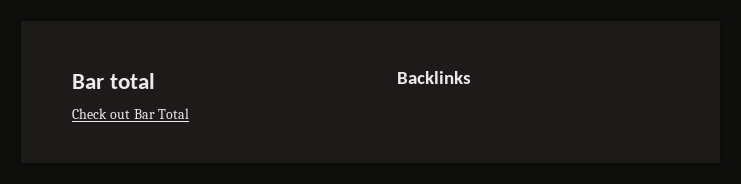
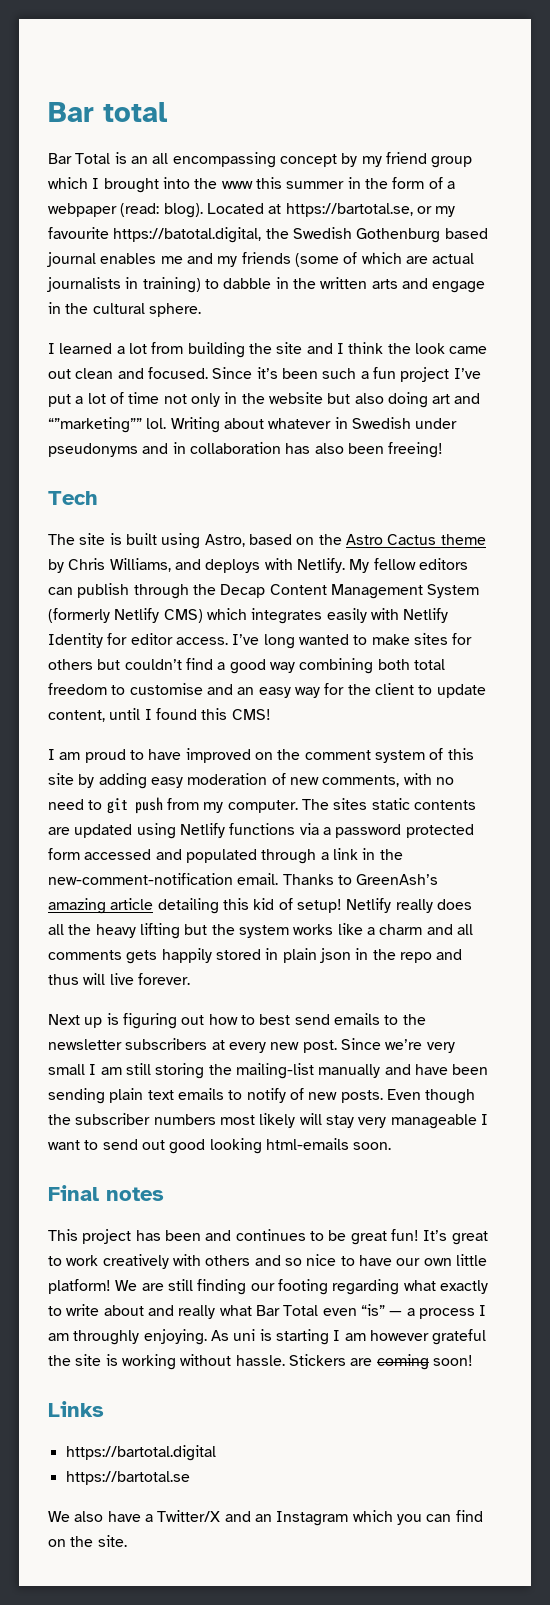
[72,108,190,119] [397,71,471,84] Check out Bar Total // Backlinks -> [48,152,473,168] [48,177,455,193] [48,203,456,218] [48,227,488,243] [47,252,475,267] [47,277,486,293] [48,302,201,317] [48,342,488,358] [48,367,481,382] [48,392,481,408] [48,417,458,433] [48,442,444,458] [48,491,98,505] [48,533,486,549] [48,558,468,573] [48,583,480,599] [48,608,449,624] [48,633,473,649] [48,658,445,674] [48,683,486,698] [48,708,271,722] [48,748,474,763] [48,773,454,789] [48,797,476,814] [48,823,474,839] [48,848,403,864] [48,873,439,885] [48,898,472,914] [48,923,473,939] [48,948,463,964] [48,973,190,985] [48,1013,426,1029] [48,1038,455,1053] [48,1063,489,1079] [48,1088,476,1104] [48,1113,488,1129] [48,1138,392,1154] [48,1185,164,1201] [48,1229,488,1245] [48,1254,487,1269] [48,1279,488,1295] [48,1304,487,1319] [48,1329,487,1345] [48,1354,473,1370] [48,1401,104,1417] [65,1445,216,1461] [65,1471,190,1485] [48,1510,483,1526] [48,1535,127,1547] Bar Total is an all encompassing concept by my friend group which I brought into the www this summer in the form of a webpaper (read: blog). Located at https://bartotal.se, or my favourite https://batotal.digital, the Swedish Gothenburg based journal enables me and my friends (some of which are actual journalists in training) to dabble in the written arts and engage in the cultural sphere. // I learned a lot from building the site and I think the look came out clean and focused. Since it’s been such a fun project I’ve put a lot of time not only in the website but also doing art and “”marketing”” lol. Writing about whatever in Swedish under pseudonyms and in collaboration has also been freeing! // Tech // The site is built using Astro, based on the Astro Cactus theme by Chris Williams, and deploys with Netlify. My fellow editors can publish through the Decap Content Management System (formerly Netlify CMS) which integrates easily with Netlify Identity for editor access. I’ve long wanted to make sites for others but couldn’t find a good way combining both total freedom to customise and an easy way for the client to update content, until I found this CMS! // I am proud to have improved on the comment system of this site by adding easy moderation of new comments, with no need to git push from my computer. The sites static contents are updated using Netlify functions via a password protected form accessed and populated through a link in the new-comment-notification email. Thanks to GreenAsh’s amazing article detailing this kid of setup! Netlify really does all the heavy lifting but the system works like a charm and all comments gets happily stored in plain json in the repo and thus will live forever. // Next up is figuring out how to best send emails to the newsletter subscribers at every new post. Since we’re very small I am still storing the mailing-list manually and have been sending plain text emails to notify of new posts. Even though the subscriber numbers most likely will stay very manageable I want to send out good looking html-emails soon. // Final notes // This project has been and continues to be great fun! It’s great to work creatively with others and so nice to have our own little platform! We are still finding our footing regarding what exactly to write about and really what Bar Total even “is” — a process I am throughly enjoying. As uni is starting I am however grateful the site is working without hassle. Stickers are coming soon! // Links // https://bartotal.digital // https://bartotal.se // We also have a Twitter/X and an Instagram which you can find on the site.

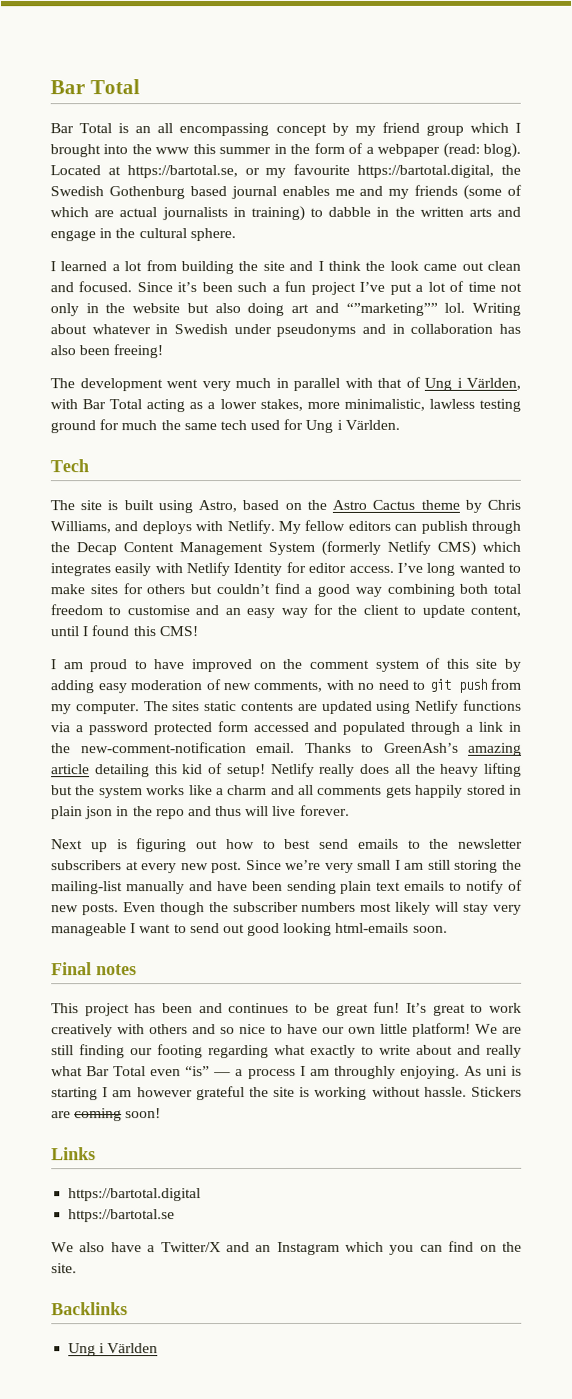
[48,102,168,122] Bar total -> [50,79,140,95] Bar Total
[113,227,262,243] https://batotal.digital, -> [357,164,495,178] https://bartotal.digital,
(444, 450) none -> [50,376,521,392] [50,398,521,413] [50,418,400,434] // The development went very much in parallel with that of Ung i Världen, with Bar Total acting as a lower stakes, more minimalistic, lawless testing ground for much the same tech used for Ung i Världen.
(127, 1541) none -> [51,1302,128,1316] [68,1343,159,1357] // Backlinks // Ung i Världen

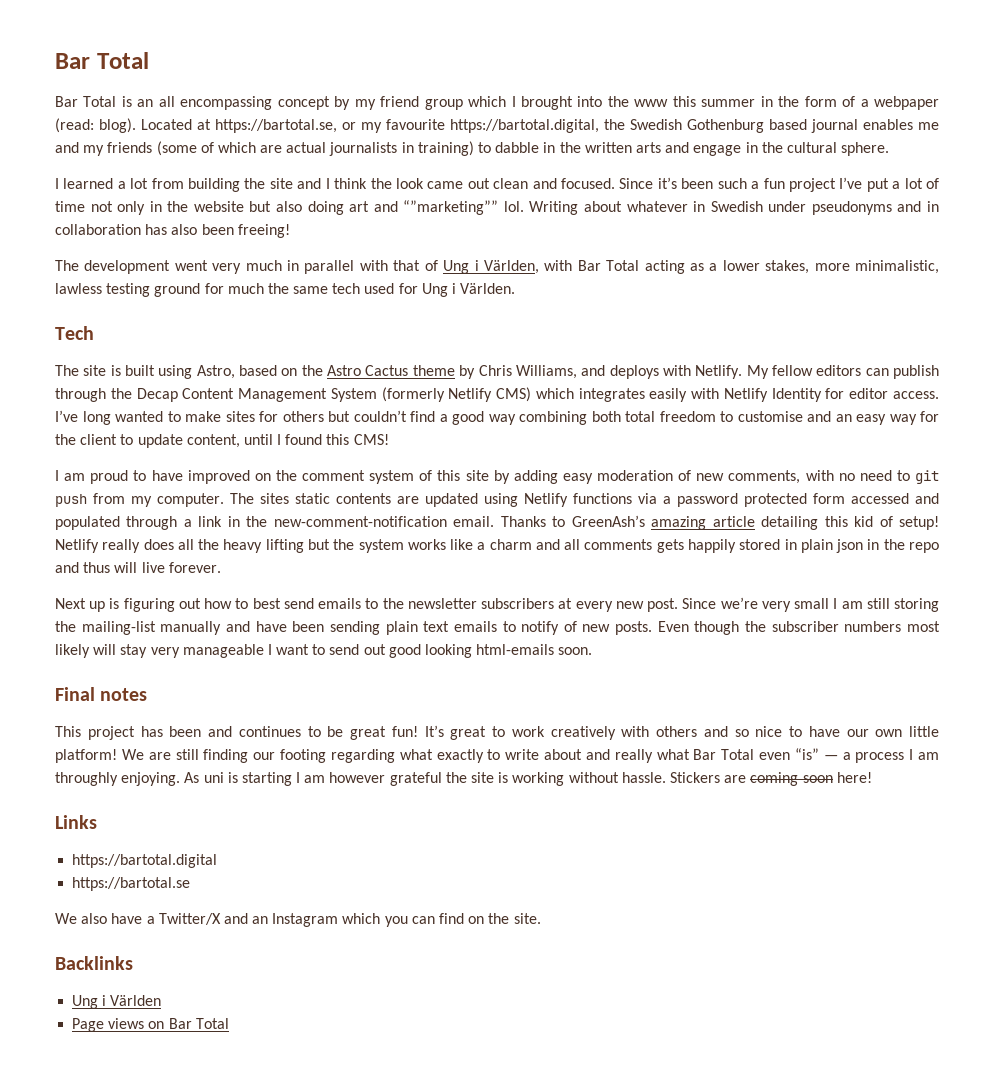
[125,1108,162,1119] soon! -> [802,772,872,783] soon here!
(159, 1348) none -> [72,1018,229,1032] // Page views on Bar Total

